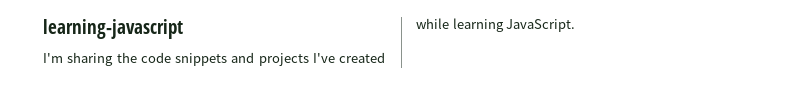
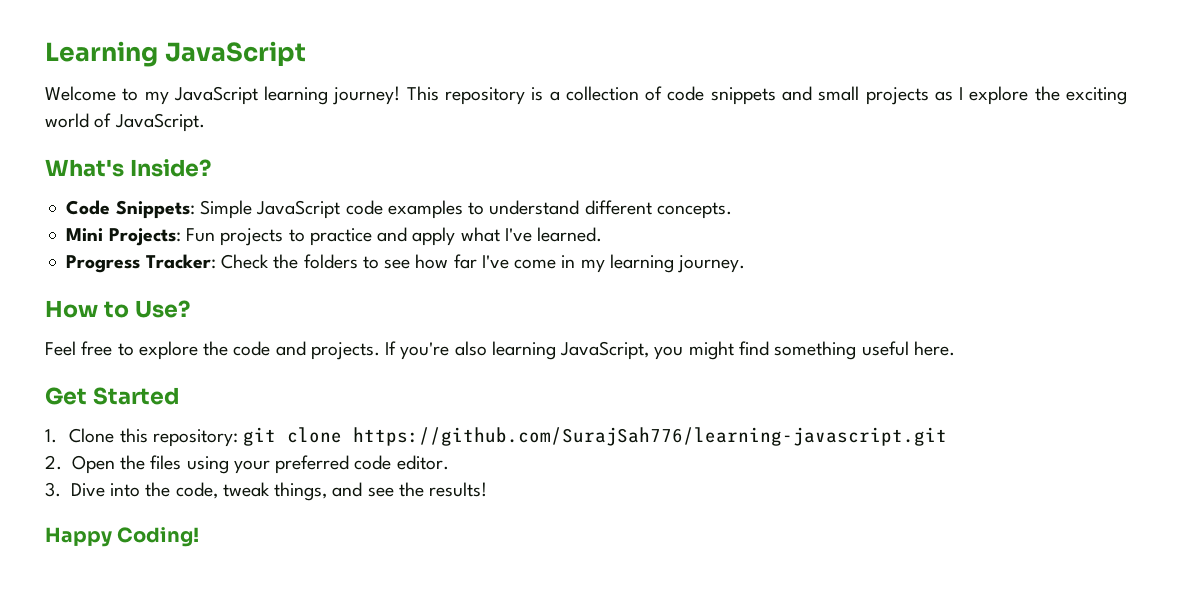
[43,19,183,39] [43,52,385,66] [416,18,576,32] learning-javascript // I'm sharing the code snippets and projects I've created while learning JavaScript. -> [45,41,306,67] [45,86,1128,105] [45,113,205,132] [45,159,211,177] [66,200,732,219] [66,227,603,246] [66,254,746,273] [45,300,190,318] [45,341,955,360] [45,387,179,405] [45,427,948,447] [45,455,449,474] [45,482,488,501] [45,527,200,547] Learning JavaScript // Welcome to my JavaScript learning journey! This repository is a collection of code snippets and small projects as I explore the exciting world of JavaScript. // What's Inside? // Code Snippets: Simple JavaScript code examples to understand different concepts. // Mini Projects: Fun projects to practice and apply what I've learned. // Progress Tracker: Check the folders to see how far I've come in my learning journey. // How to Use? // Feel free to explore the code and projects. If you're also learning JavaScript, you might find something useful here. // Get Started // 1. Clone this repository: git clone https://github.com/SurajSah776/learning-javascript.git // 2. Open the files using your preferred code editor. // 3. Dive into the code, tweak things, and see the results! // Happy Coding!

